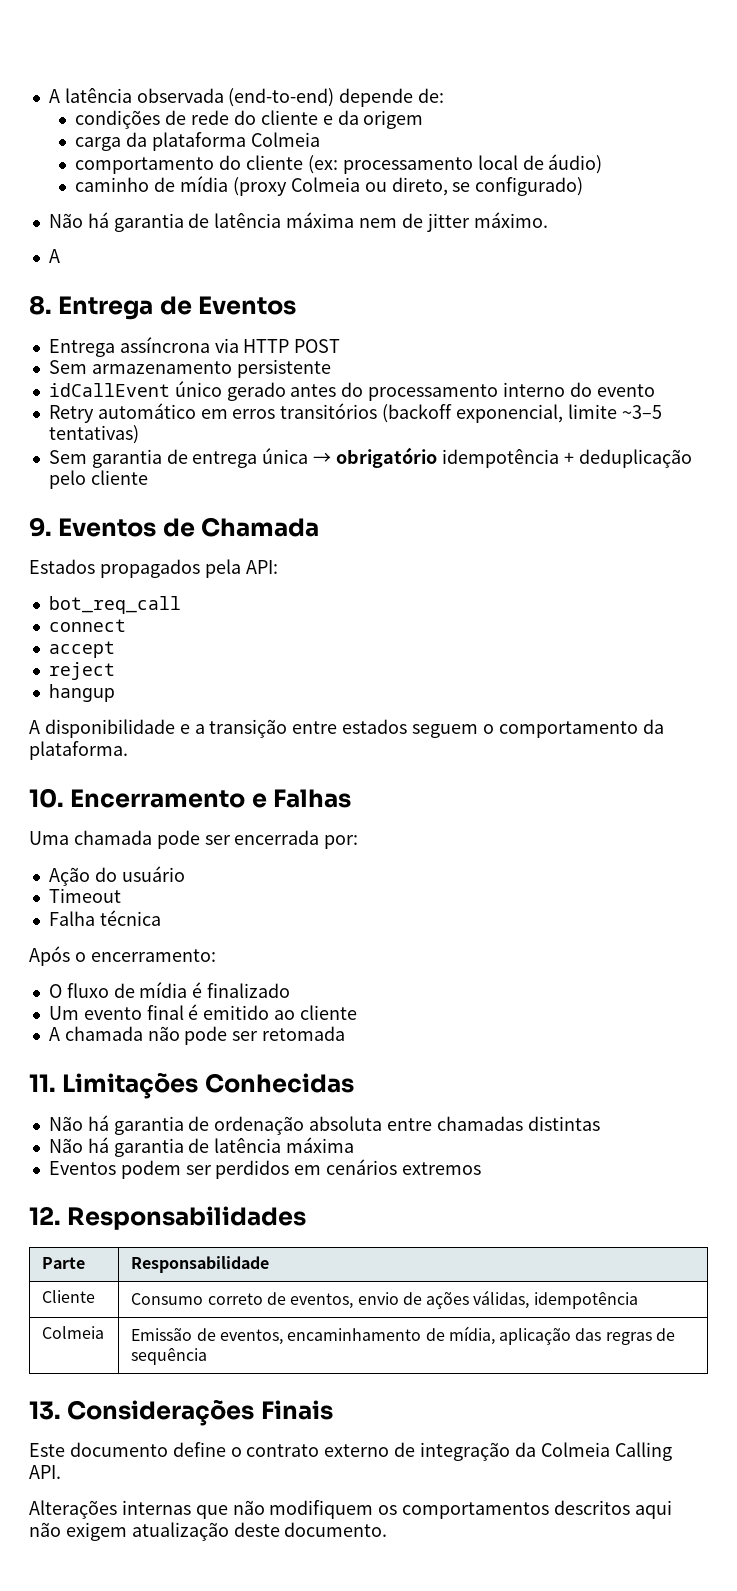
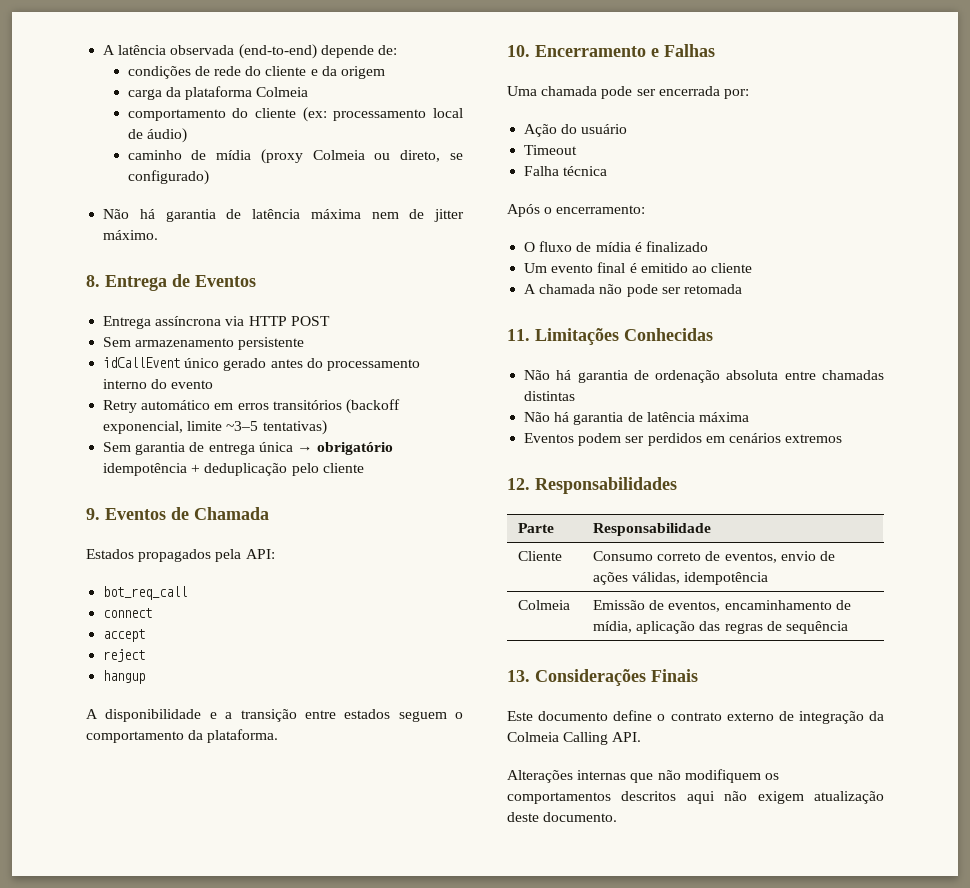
[48,249,60,263] // A -> (159, 235) none

